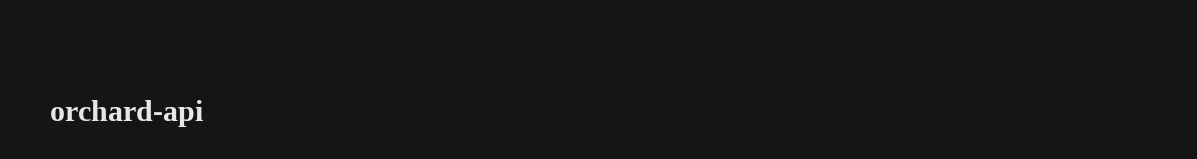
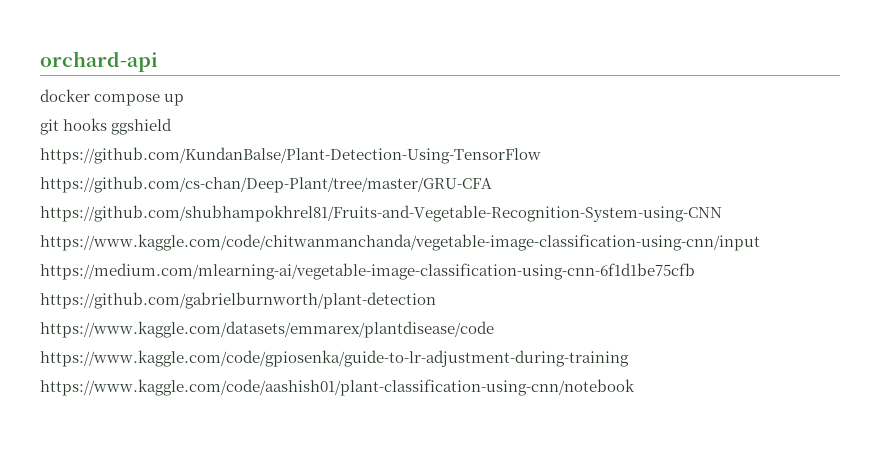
(203, 113) none -> [40,89,185,106] [40,118,173,135] [40,147,541,164] [40,176,492,193] [40,205,722,222] [40,234,760,251] [40,263,695,280] [40,292,436,309] [40,321,494,338] [40,350,629,367] [40,379,635,396] // docker compose up // git hooks ggshield // https://github.com/KundanBalse/Plant-Detection-Using-TensorFlow // https://github.com/cs-chan/Deep-Plant/tree/master/GRU-CFA // https://github.com/shubhampokhrel81/Fruits-and-Vegetable-Recognition-System-using-CNN // https://www.kaggle.com/code/chitwanmanchanda/vegetable-image-classification-using-cnn/input // https://medium.com/mlearning-ai/vegetable-image-classification-using-cnn-6f1d1be75cfb // https://github.com/gabrielburnworth/plant-detection // https://www.kaggle.com/datasets/emmarex/plantdisease/code // https://www.kaggle.com/code/gpiosenka/guide-to-lr-adjustment-during-training // https://www.kaggle.com/code/aashish01/plant-classification-using-cnn/notebook

